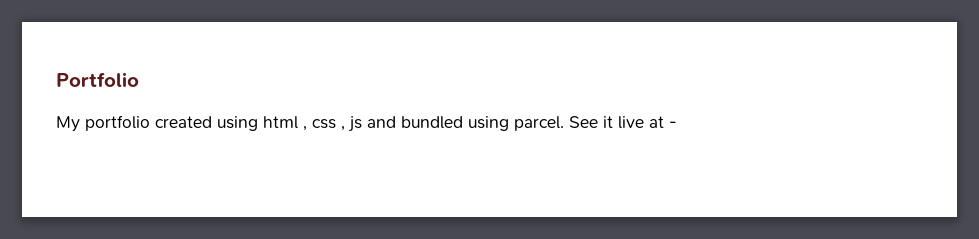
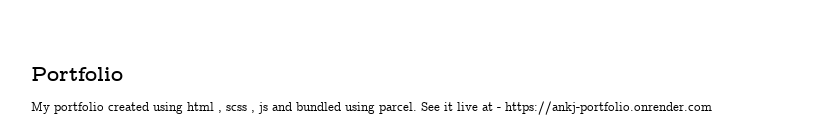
[312,119,336,129] css -> [226,105,247,111] scss
(677, 124) none -> [505,101,712,115] https://ankj-portfolio.onrender.com

